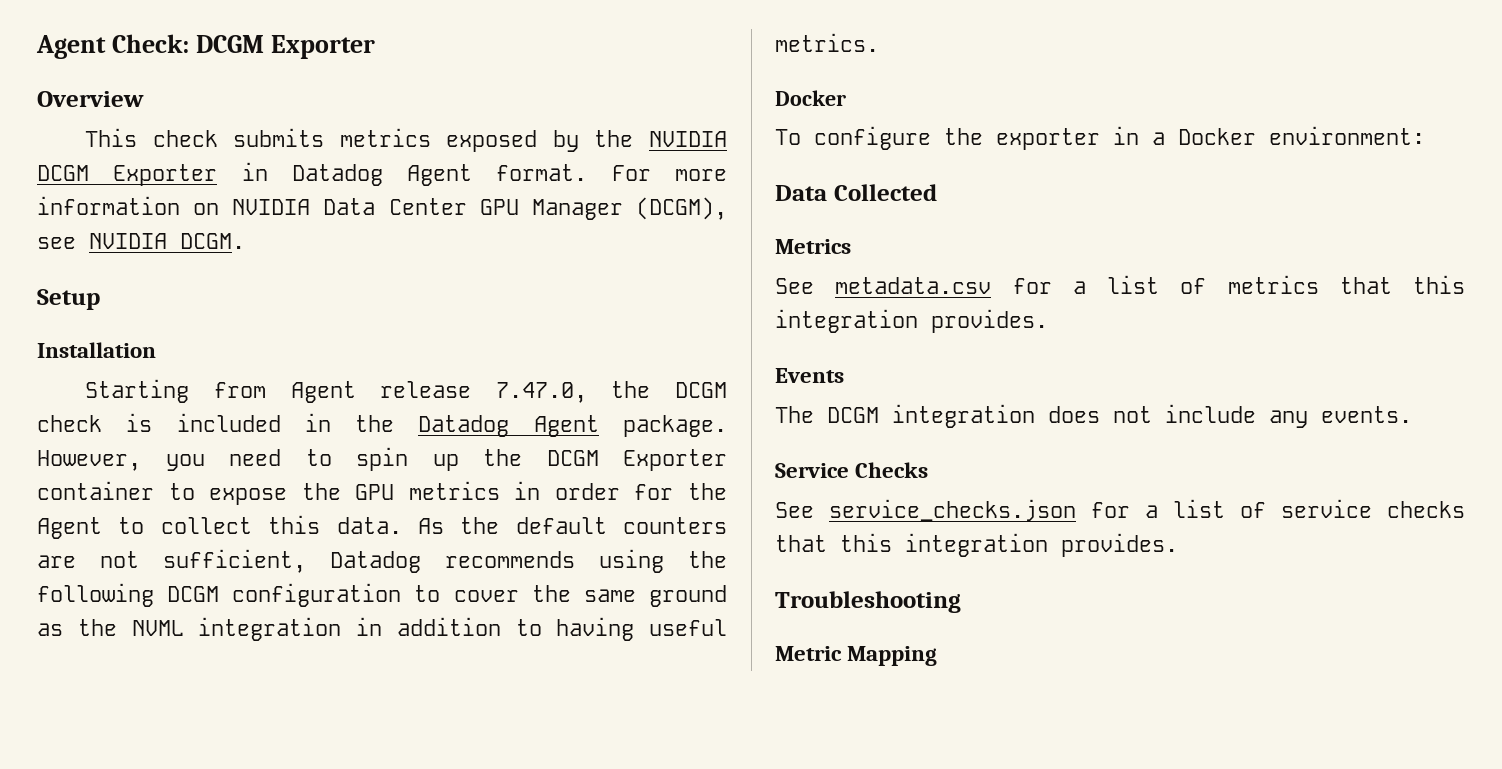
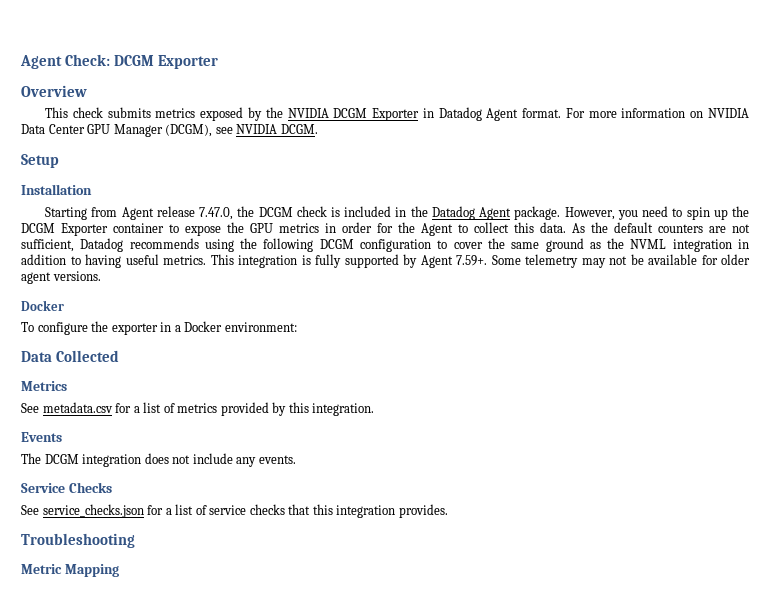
(879, 42) none -> [210,254,750,268] [21,271,101,284] This integration is fully supported by Agent 7.59+. Some telemetry may not be available for older agent versions.
[1339,275,1465,294] [775,309,1048,333] that this integration provides. -> [220,402,375,416] provided by this integration.

